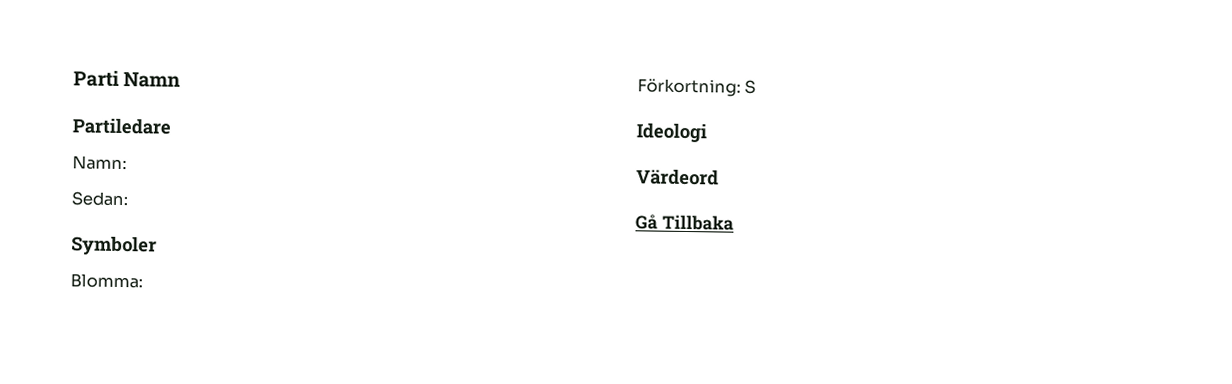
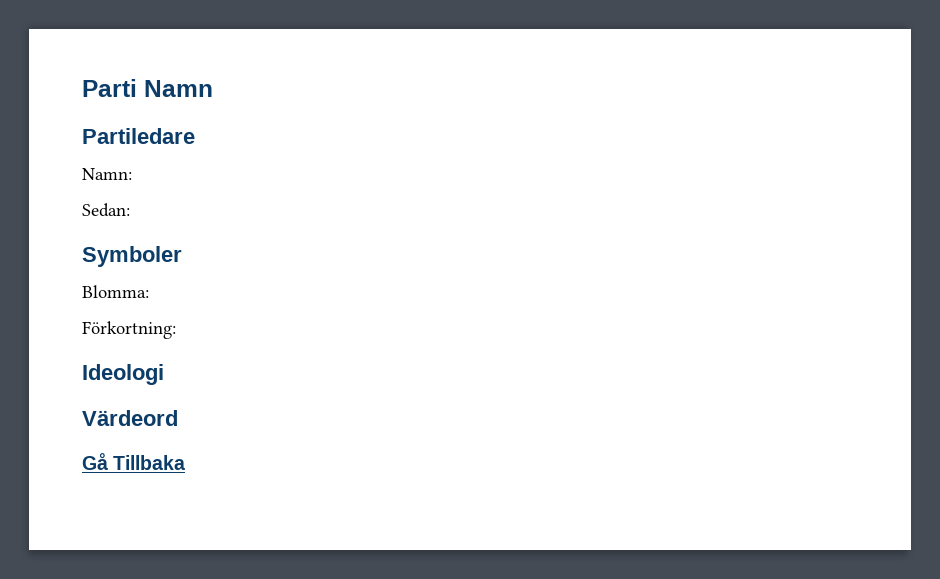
[744,79,757,94] S -> (176, 330) none

